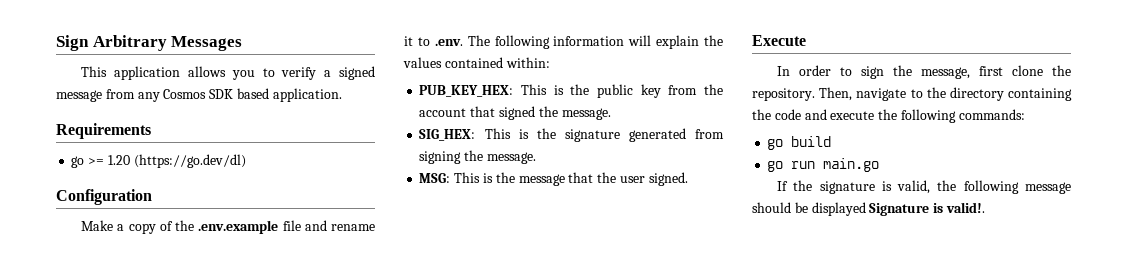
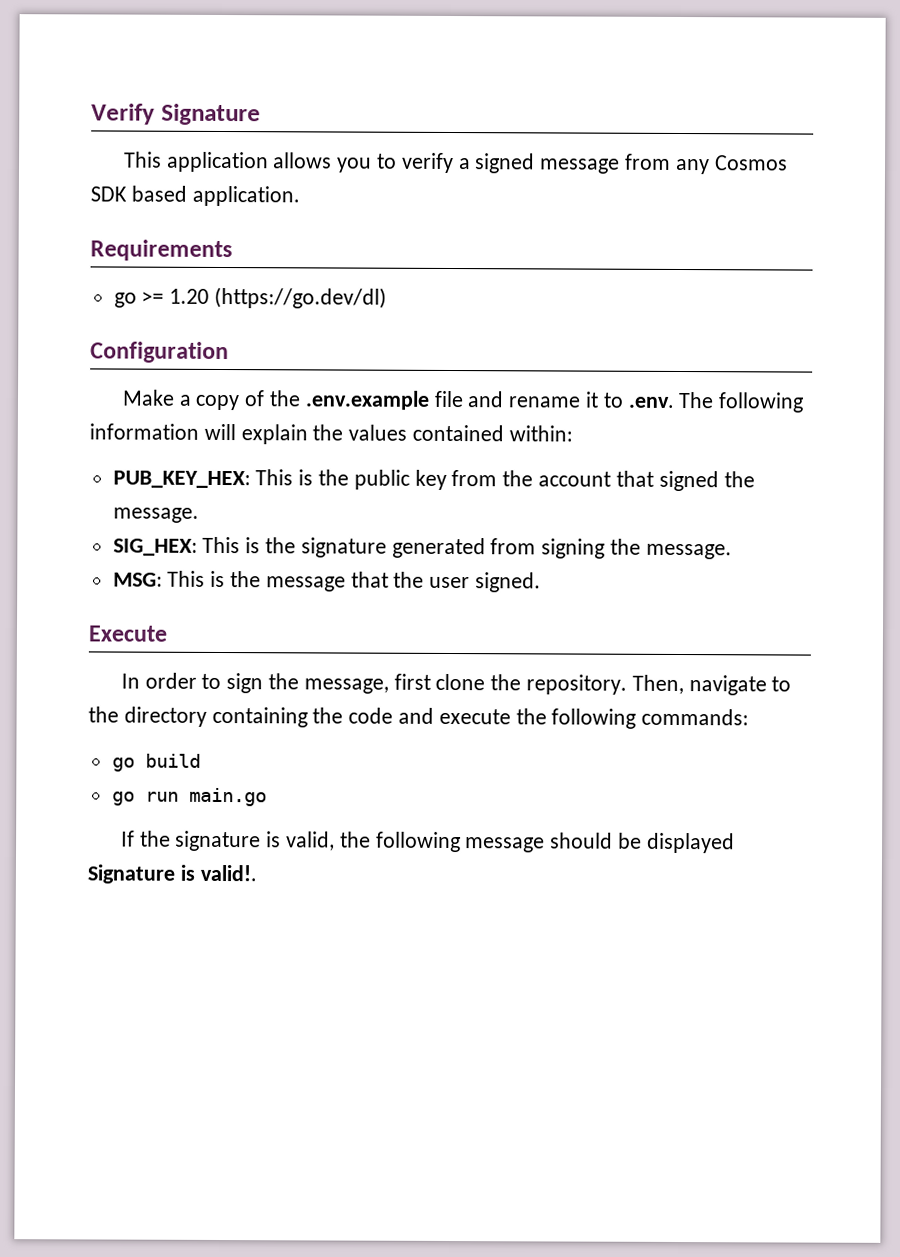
[56,35,243,51] Sign Arbitrary Messages -> [91,103,261,126] Verify Signature

